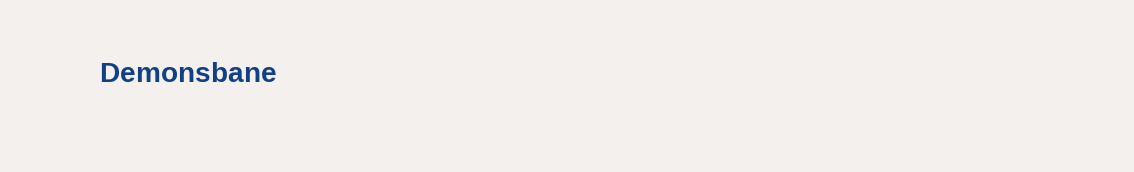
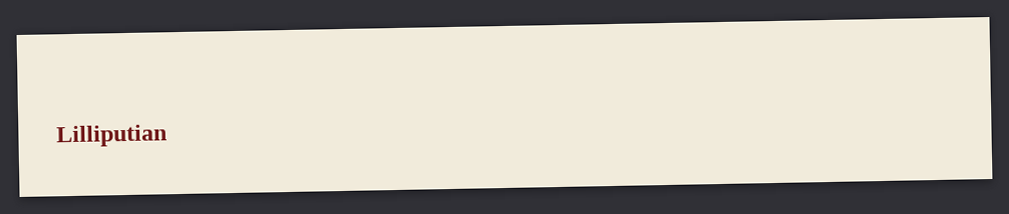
[100,62,277,82] Demonsbane -> [56,124,167,148] Lilliputian

